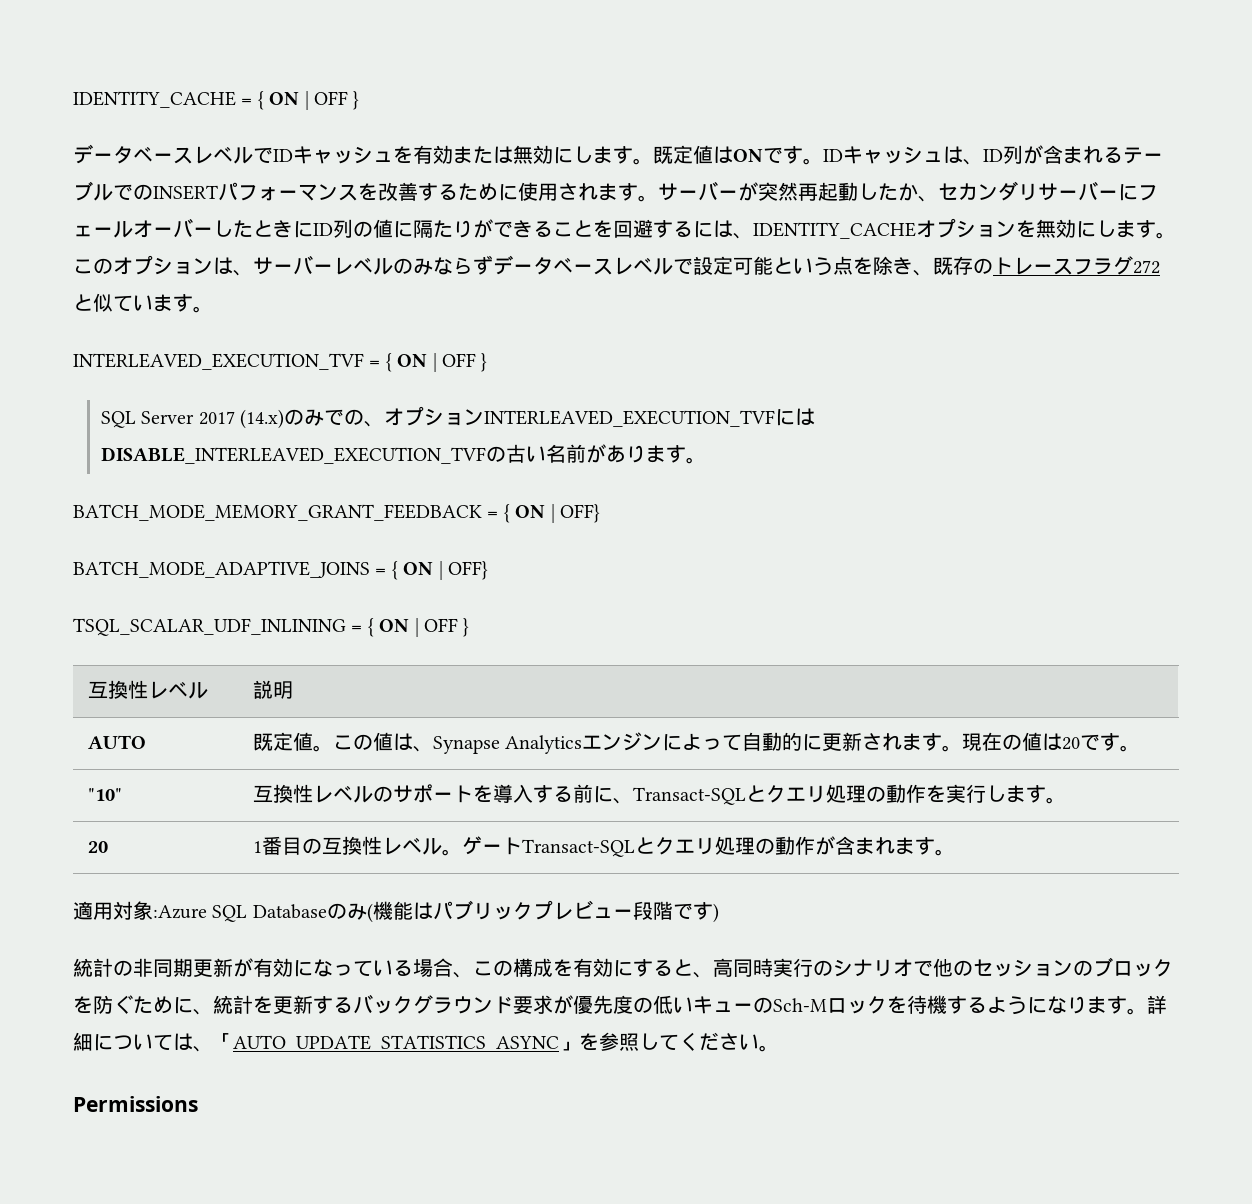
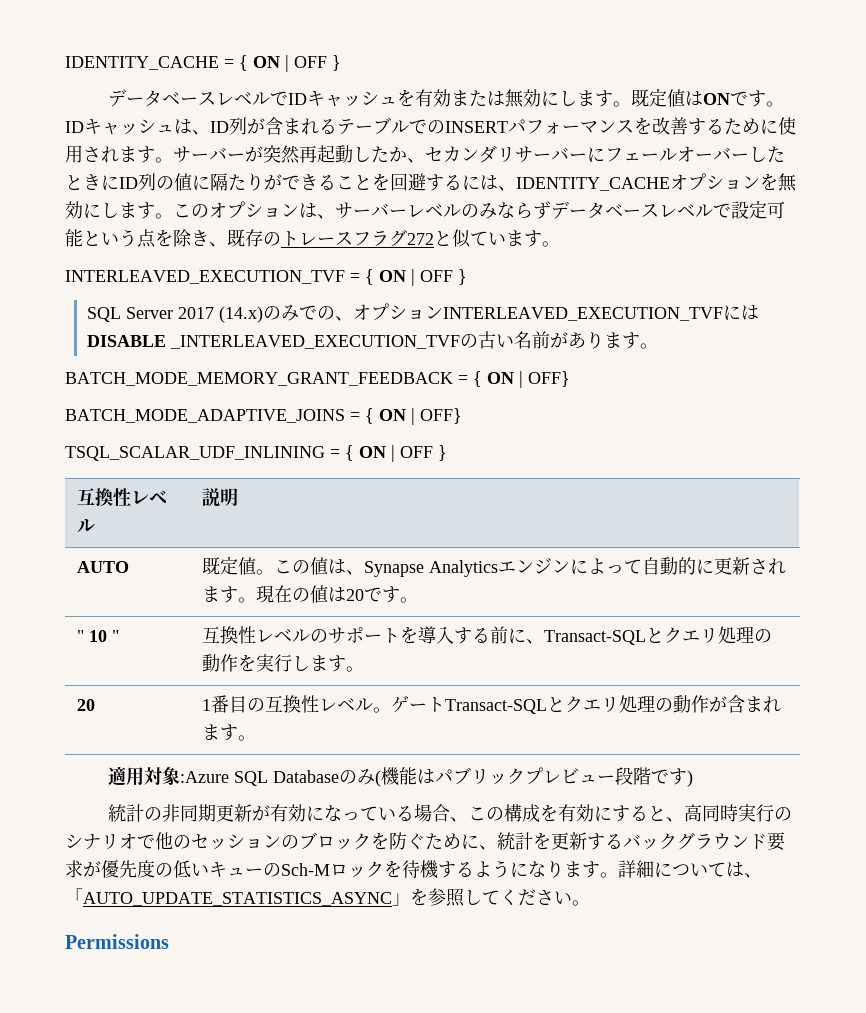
[100,447,486,464] DISABLE_INTERLEAVED_EXECUTION_TVF -> [86,335,460,349] DISABLE _INTERLEAVED_EXECUTION_TVF
[87,788,122,801] "10" -> [77,630,120,642] " 10 "

